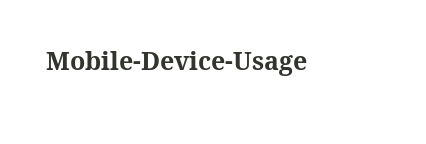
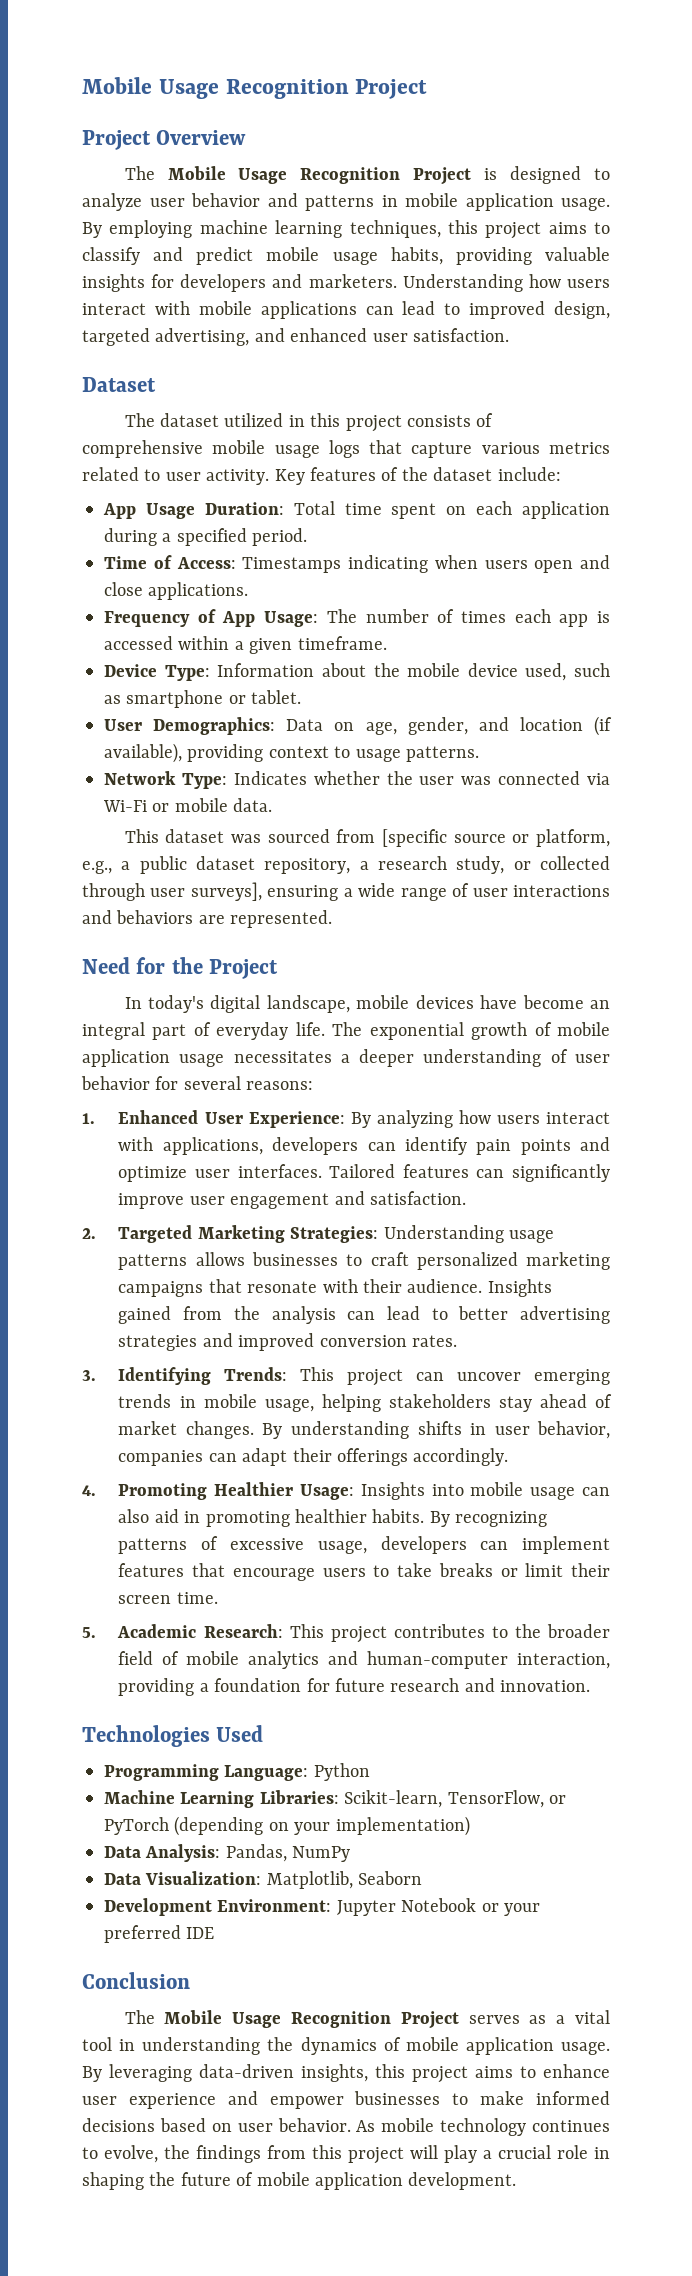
[46,51,307,76] Mobile-Device-Usage -> [82,77,428,99] [82,130,247,150] [124,166,611,185] [82,193,610,211] [82,220,610,239] [82,247,610,265] [82,274,610,292] [82,301,610,319] [82,328,509,346] [82,377,156,392] [124,413,494,432] [82,440,610,458] [82,467,561,485] [103,501,610,519] [104,528,308,546] [104,555,610,573] [104,582,249,600] [104,609,610,627] [104,636,387,654] [104,663,610,681] [104,690,302,708] [104,716,612,736] [104,743,479,763] [104,771,610,789] [103,798,273,812] [124,829,610,847] [82,856,610,874] [82,882,610,901] [82,910,333,928] [82,957,279,979] [124,995,610,1013] [82,1022,610,1040] [82,1049,610,1067] [81,1076,314,1090] [82,1110,610,1128] [118,1137,611,1155] [118,1164,610,1182] [118,1191,467,1209] [82,1225,555,1243] [118,1252,610,1270] [118,1279,552,1297] [118,1306,611,1324] [118,1333,458,1351] [82,1367,610,1386] [118,1394,613,1412] [118,1421,610,1439] [118,1448,509,1466] [82,1482,610,1500] [118,1509,548,1527] [118,1536,610,1554] [118,1563,611,1581] [118,1592,218,1604] [82,1624,610,1643] [118,1651,610,1669] [118,1678,591,1696] [82,1725,264,1747] [104,1763,370,1781] [104,1790,566,1808] [104,1816,470,1836] [104,1844,351,1862] [104,1871,423,1889] [104,1898,540,1916] [104,1925,215,1943] [82,1972,190,1989] [124,2010,610,2029] [82,2037,610,2055] [82,2064,610,2083] [82,2091,610,2109] [82,2118,610,2136] [82,2145,610,2164] [82,2172,517,2190] Mobile Usage Recognition Project // Project Overview // The Mobile Usage Recognition Project is designed to analyze user behavior and patterns in mobile application usage. By employing machine learning techniques, this project aims to classify and predict mobile usage habits, providing valuable insights for developers and marketers. Understanding how users interact with mobile applications can lead to improved design, targeted advertising, and enhanced user satisfaction. // Dataset // The dataset utilized in this project consists of comprehensive mobile usage logs that capture various metrics related to user activity. Key features of the dataset include: // App Usage Duration: Total time spent on each application during a specified period. // Time of Access: Timestamps indicating when users open and close applications. // Frequency of App Usage: The number of times each app is accessed within a given timeframe. // Device Type: Information about the mobile device used, such as smartphone or tablet. // User Demographics: Data on age, gender, and location (if available), providing context to usage patterns. // Network Type: Indicates whether the user was connected via Wi-Fi or mobile data. // This dataset was sourced from [specific source or platform, e.g., a public dataset repository, a research study, or collected through user surveys], ensuring a wide range of user interactions and behaviors are represented. // Need for the Project // In today's digital landscape, mobile devices have become an integral part of everyday life. The exponential growth of mobile application usage necessitates a deeper understanding of user behavior for several reasons: // 1. Enhanced User Experience: By analyzing how users interact with applications, developers can identify pain points and optimize user interfaces. Tailored features can significantly improve user engagement and satisfaction. // 2. Targeted Marketing Strategies: Understanding usage patterns allows businesses to craft personalized marketing campaigns that resonate with their audience. Insights gained from the analysis can lead to better advertising strategies and improved conversion rates. // 3. Identifying Trends: This project can uncover emerging trends in mobile usage, helping stakeholders stay ahead of market changes. By understanding shifts in user behavior, companies can adapt their offerings accordingly. // 4. Promoting Healthier Usage: Insights into mobile usage can also aid in promoting healthier habits. By recognizing patterns of excessive usage, developers can implement features that encourage users to take breaks or limit their screen time. // 5. Academic Research: This project contributes to the broader field of mobile analytics and human-computer interaction, providing a foundation for future research and innovation. // Technologies Used // Programming Language: Python // Machine Learning Libraries: Scikit-learn, TensorFlow, or PyTorch (depending on your implementation) // Data Analysis: Pandas, NumPy // Data Visualization: Matplotlib, Seaborn // Development Environment: Jupyter Notebook or your preferred IDE // Conclusion // The Mobile Usage Recognition Project serves as a vital tool in understanding the dynamics of mobile application usage. By leveraging data-driven insights, this project aims to enhance user experience and empower businesses to make informed decisions based on user behavior. As mobile technology continues to evolve, the findings from this project will play a crucial role in shaping the future of mobile application development.

